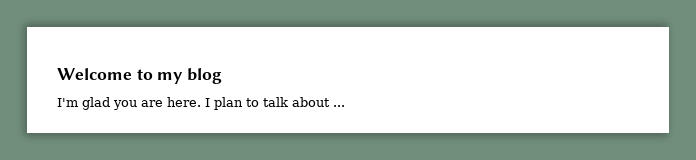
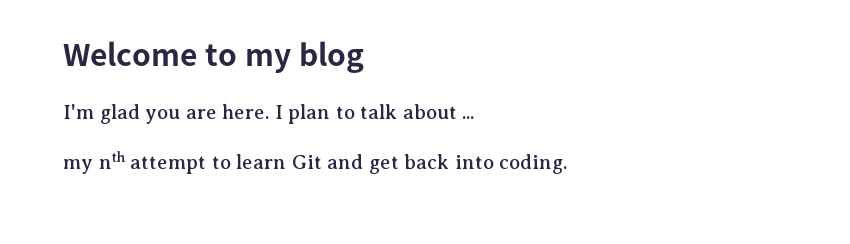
(345, 106) none -> [63,151,568,174] // my nth attempt to learn Git and get back into coding.

